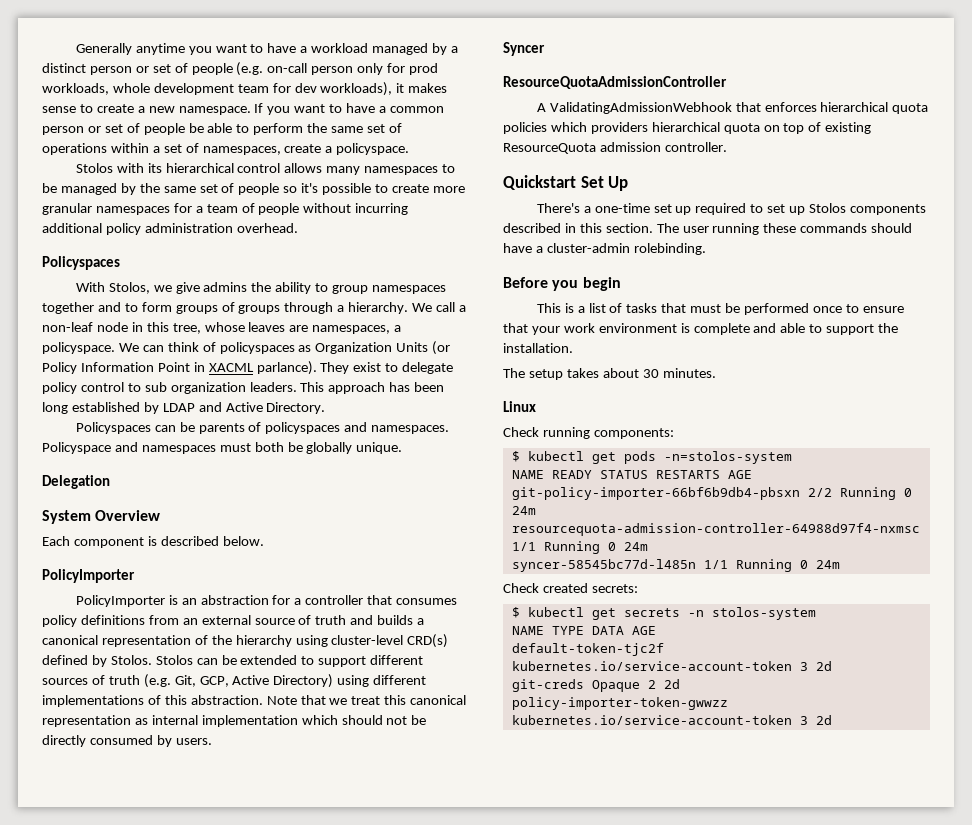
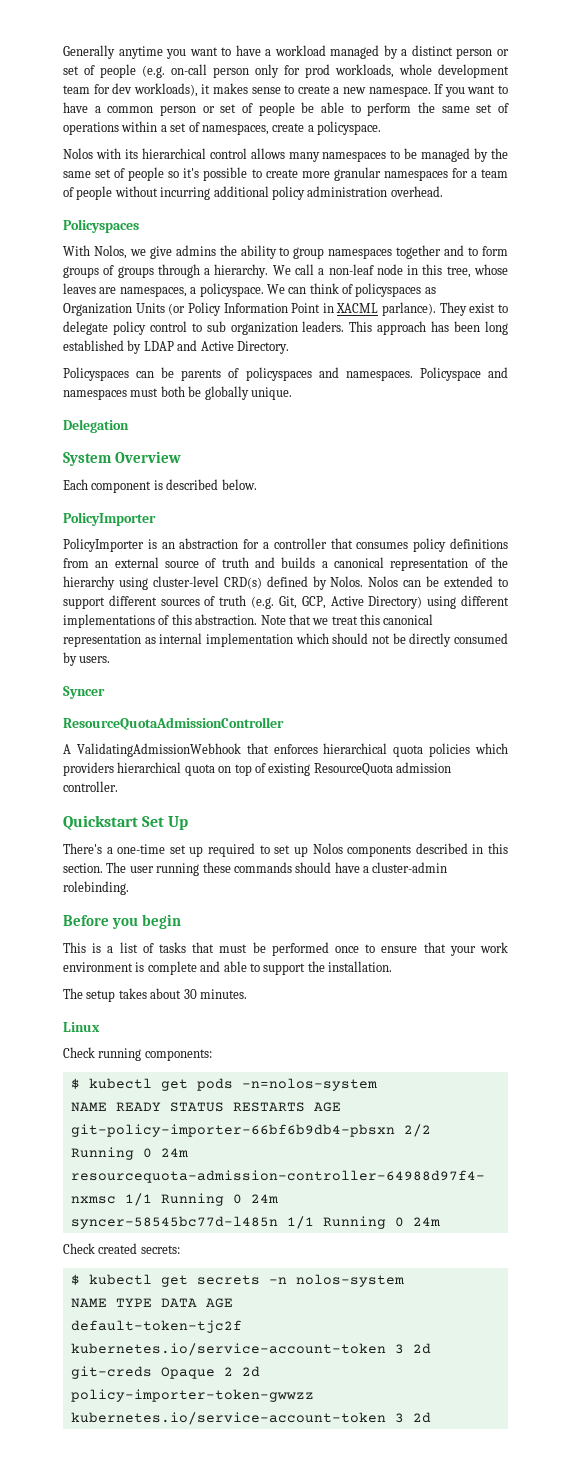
[75,163,113,173] Stolos -> [63,148,93,159] Nolos
[108,282,150,294] Stolos, -> [93,245,127,259] Nolos,
[110,655,193,665] Stolos. Stolos -> [330,576,399,587] Nolos. Nolos
[809,203,847,213] Stolos -> [312,843,343,854] Nolos
[663,451,792,464] -n=stolos-system -> [241,1078,377,1091] -n=nolos-system
[711,607,816,620] stolos-system -> [295,1274,404,1287] nolos-system

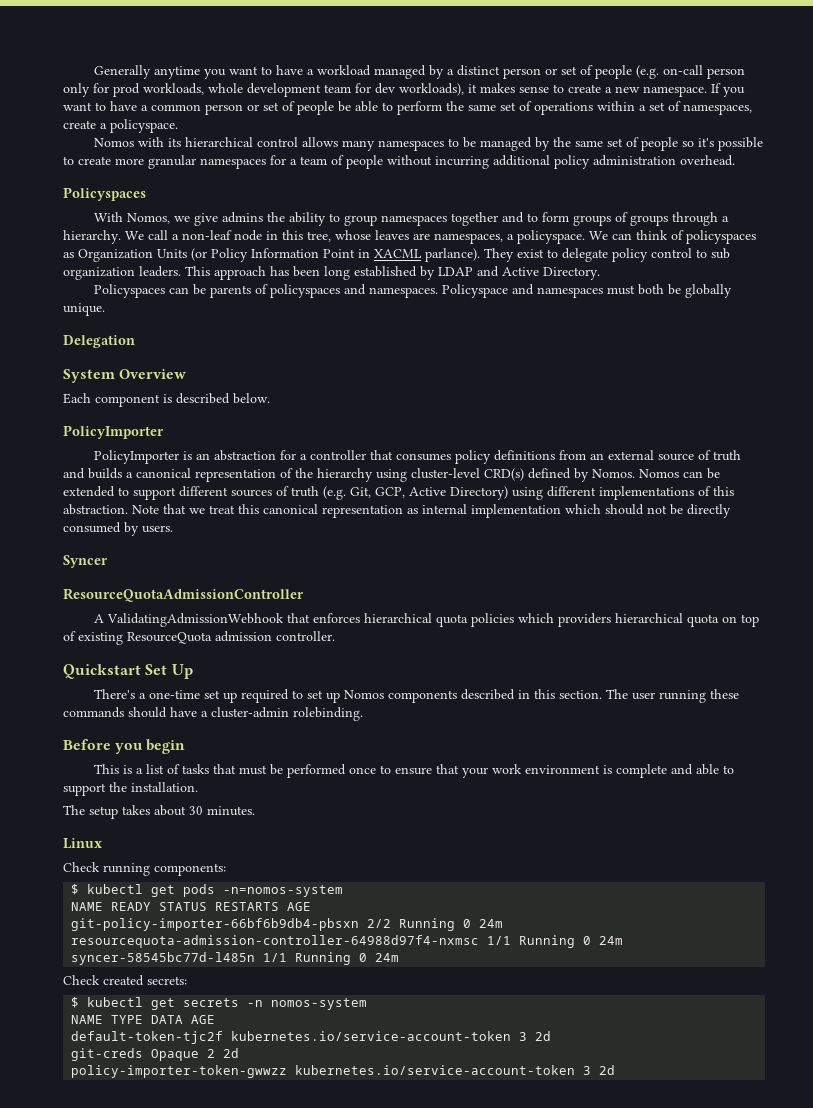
[63,148,93,159] Nolos -> [94,138,135,147] Nomos
[93,245,127,259] Nolos, -> [127,213,171,224] Nomos,
[330,576,399,587] Nolos. Nolos -> [592,469,679,478] Nomos. Nomos
[312,843,343,854] Nolos -> [344,690,385,699] Nomos
[241,1078,377,1091] -n=nolos-system -> [223,885,344,897] -n=nomos-system
[295,1274,404,1287] nolos-system -> [271,998,368,1010] nomos-system

